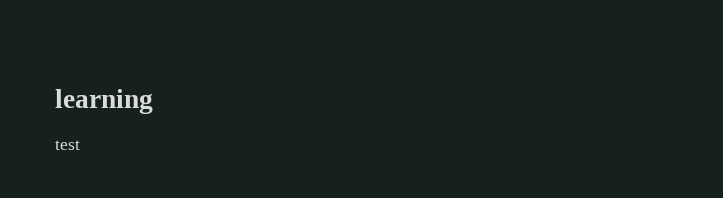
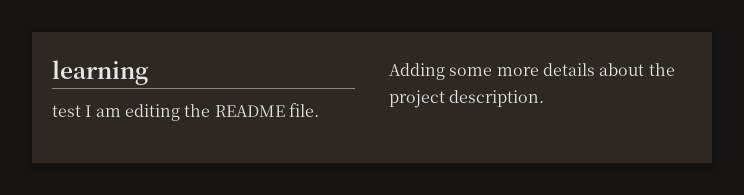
(80, 145) none -> [85,103,319,121] [389,63,675,80] [389,90,545,108] I am editing the README file. Adding some more details about the project description.

